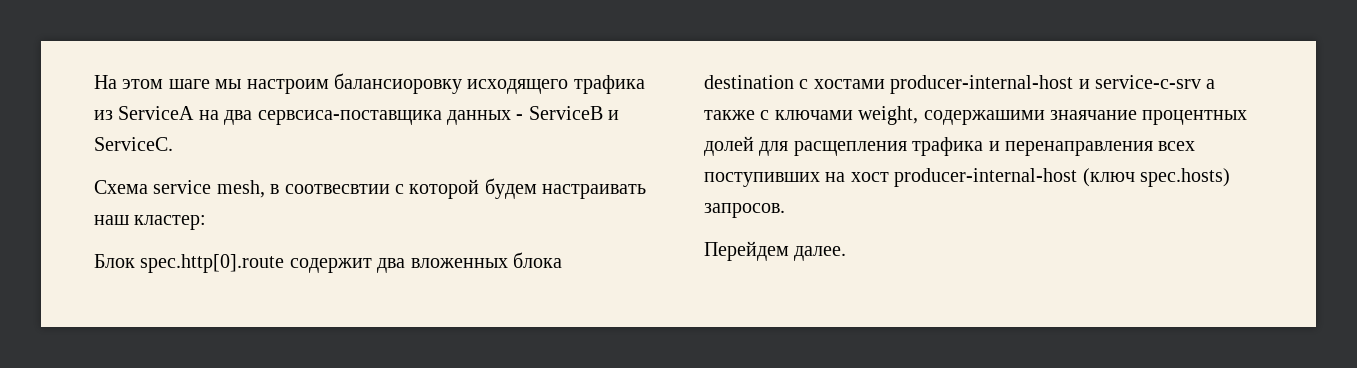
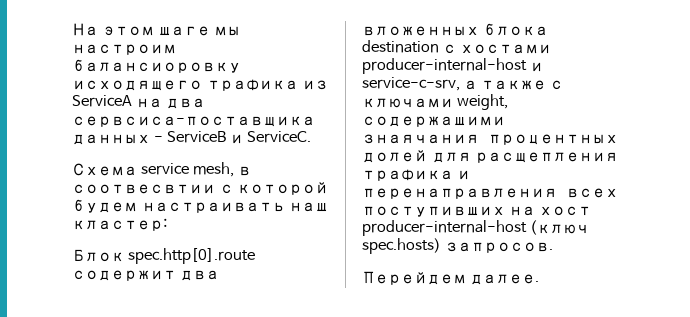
[1095,75,1201,89] service-c-srv -> [362,77,460,91] service-c-srv,
[1050,110,1137,120] знаячание -> [362,134,479,144] знаячания

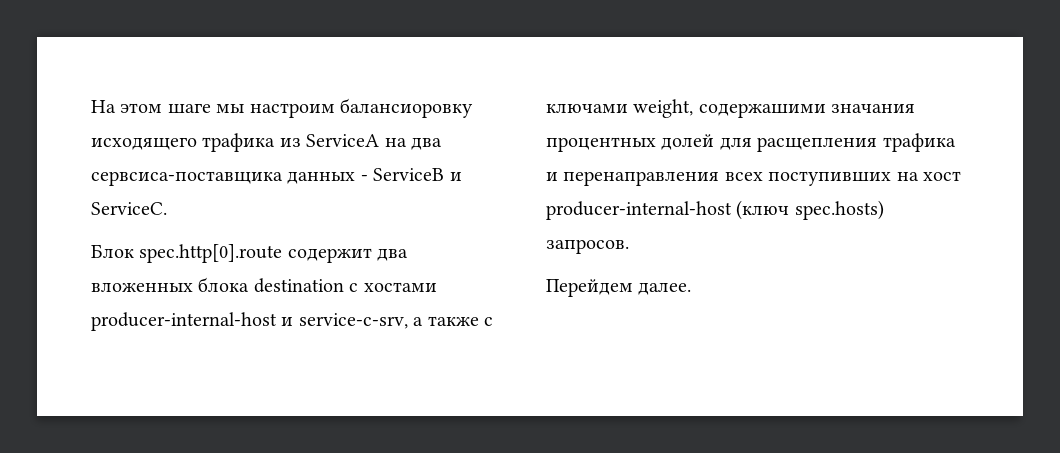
[72,162,251,177] [72,182,328,195] [72,199,328,213] [72,218,167,231] // Схема service mesh, в соотвесвтии с которой будем настраивать наш кластер: -> (167, 208) none
[362,134,479,144] знаячания -> [831,104,916,113] значания

